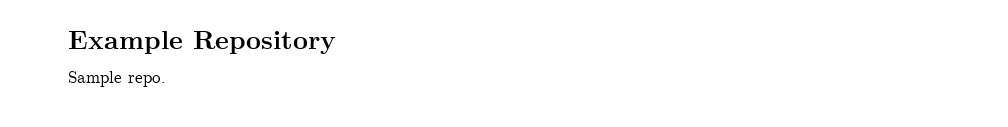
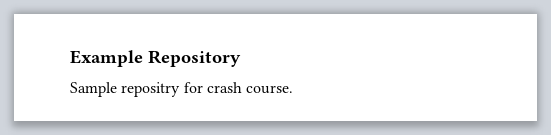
[128,75,166,87] repo. -> [121,82,294,97] repositry for crash course.

